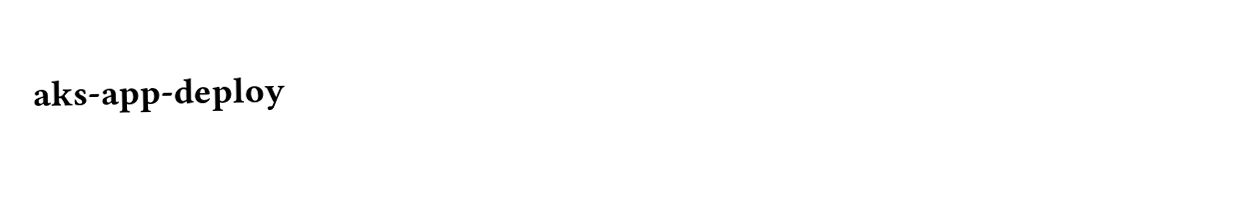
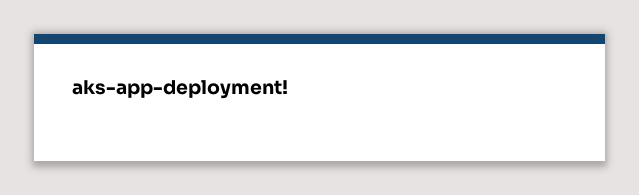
[32,76,286,115] aks-app-deploy -> [72,80,288,99] aks-app-deployment!

